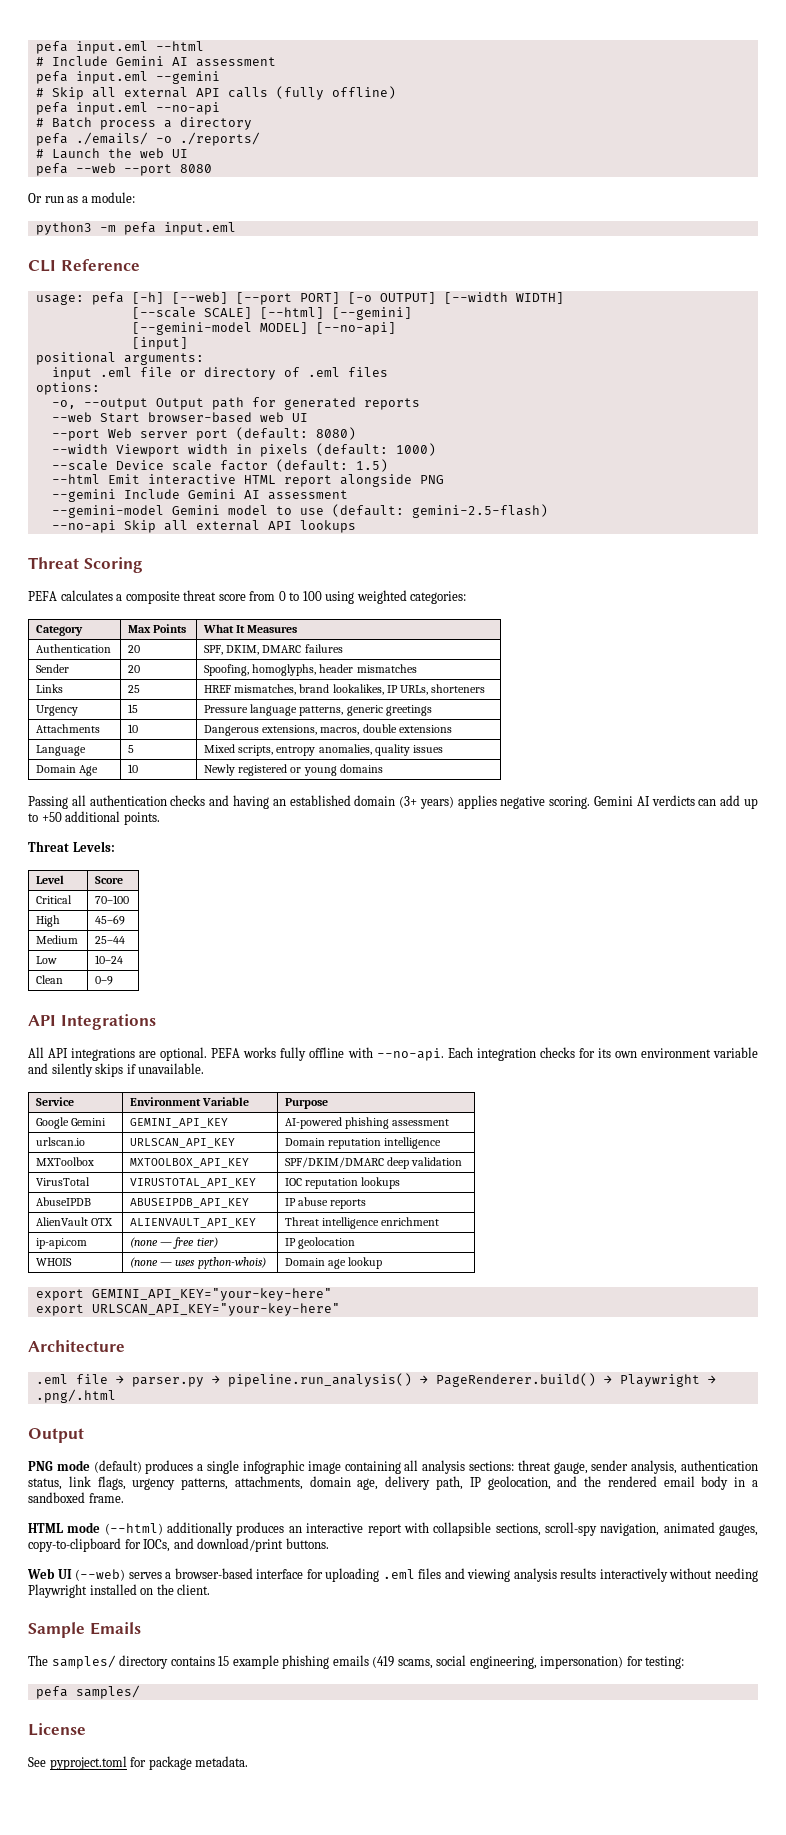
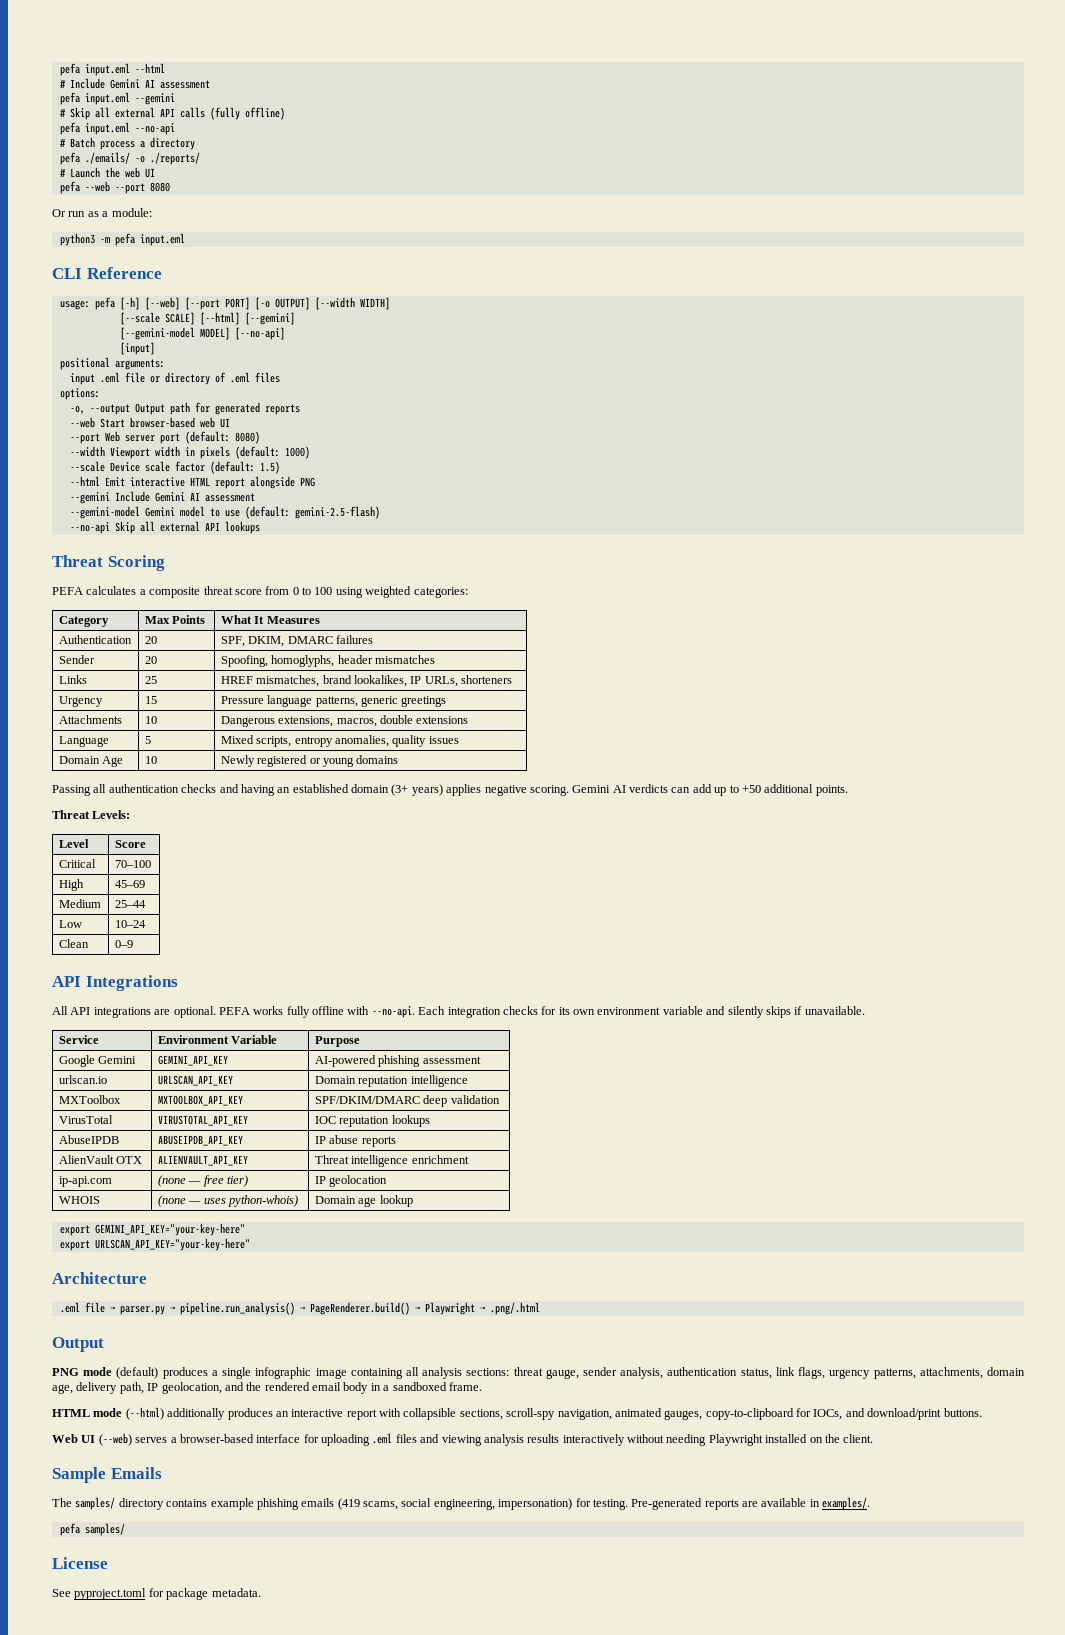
[218,1656,230,1666] 15 -> (208, 1503) none
[645,1656,685,1669] testing: -> [592,1497,871,1510] testing. Pre-generated reports are available in examples/.

